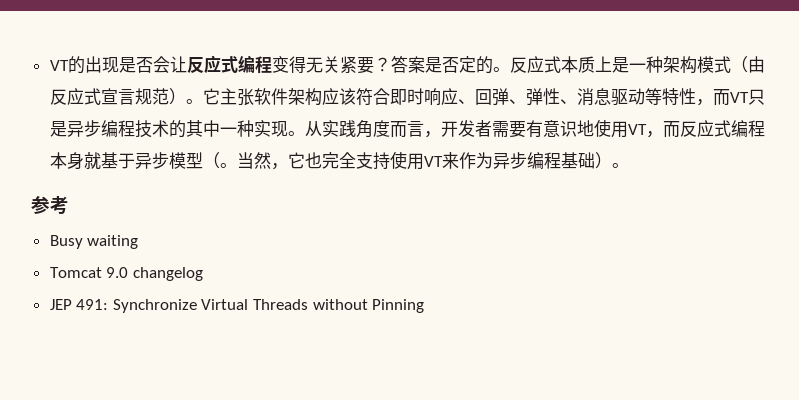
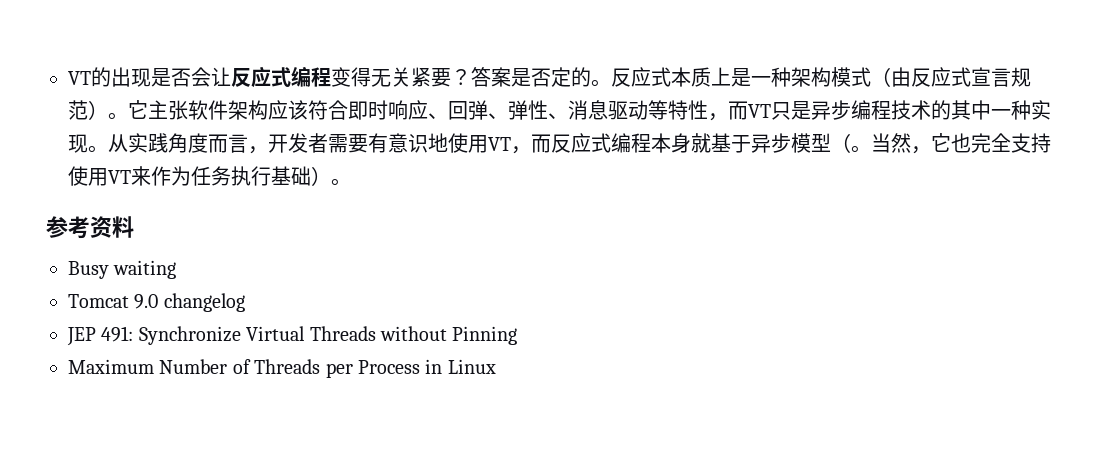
[492,152,561,169] 异步编程 -> [191,166,271,186] 任务执行
(69, 205) none -> [90,216,134,238] 资料
(425, 306) none -> [68,359,496,378] // Maximum Number of Threads per Process in Linux

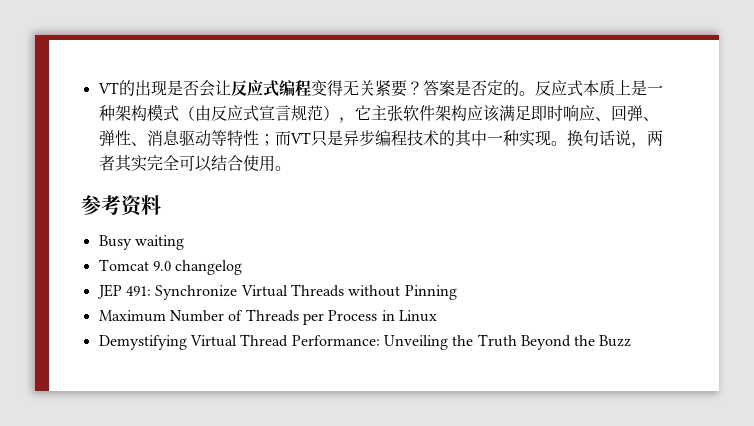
[108,112,128,120] 。 -> [338,117,355,123] ，
[308,100,348,120] 符合 -> [498,105,531,121] 满足
[708,113,728,121] ， -> [258,134,275,146] ；
[108,133,1051,154] [68,166,331,186] 从实践角度而言，开发者需要有意识地使用VT，而反应式编程本身就基于异步模型（。当然，它也完全支持使用VT来作为任务执行基础） -> [566,130,663,148] [98,155,275,172] 换句话说，两者其实完全可以结合使用
(496, 366) none -> [98,334,632,350] // Demystifying Virtual Thread Performance: Unveiling the Truth Beyond the Buzz

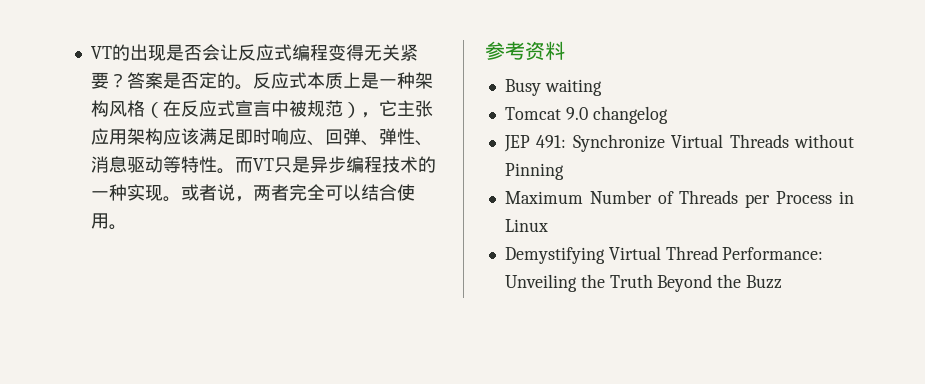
[146,104,211,121] 模式（由 -> [108,100,181,118] 风格（在
(291, 113) none -> [270,100,307,117] 中被
[402,105,435,121] 软件 -> [90,128,127,145] 应用
[258,134,275,146] ； -> [216,168,235,174] 。
[454,130,487,147] 其中 -> (436, 164) none
[566,130,615,147] 换句话 -> [180,184,217,201] 或者
[114,155,147,172] 其实 -> (289, 192) none

